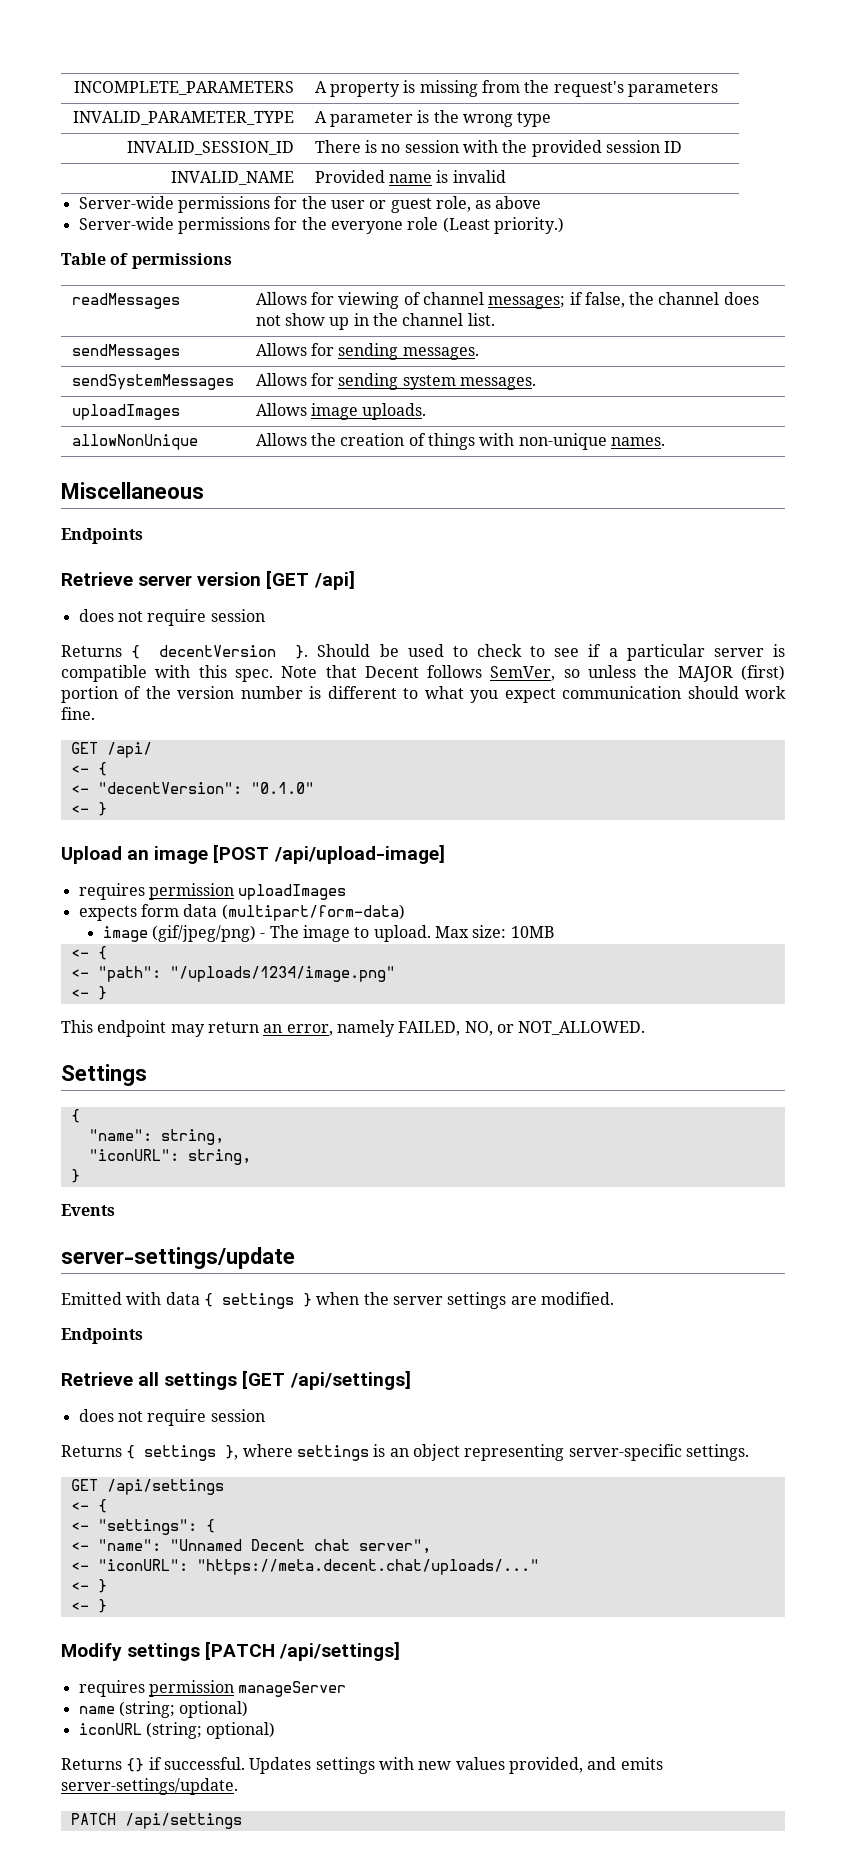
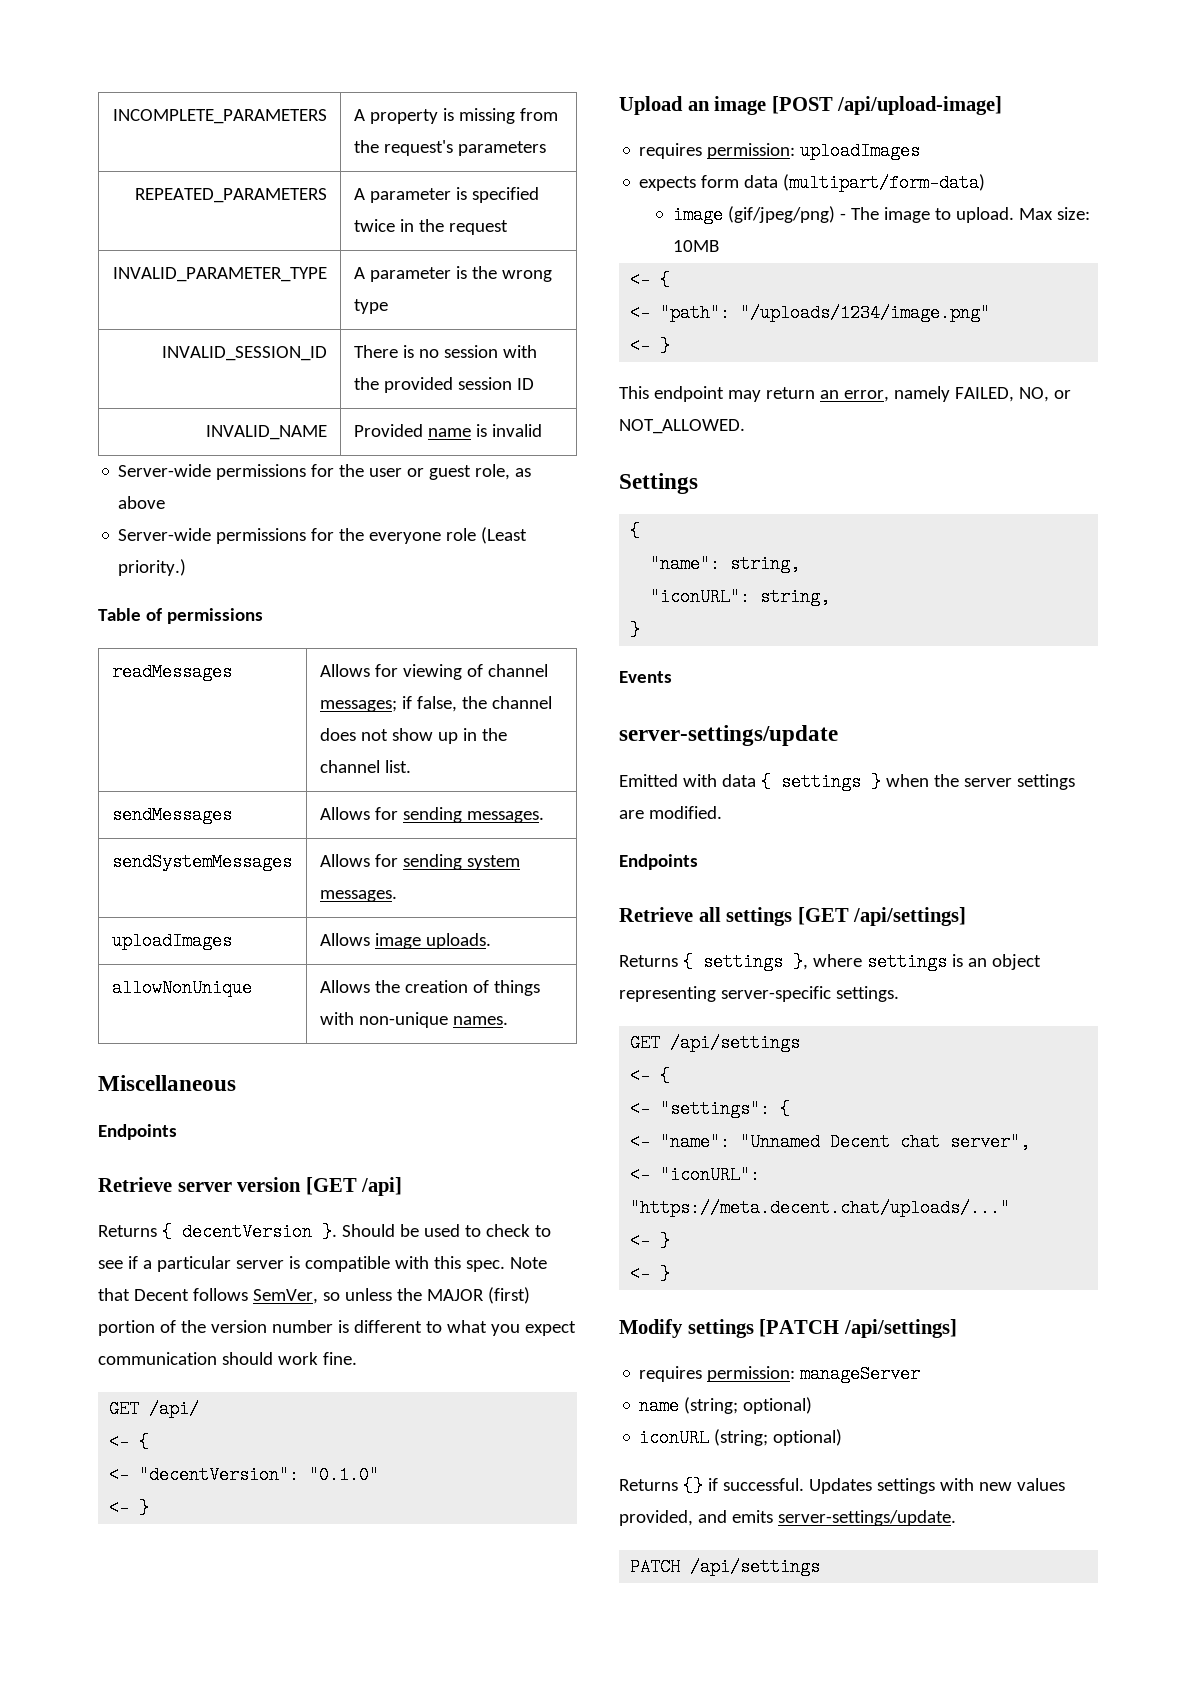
(718, 89) none -> [135,188,328,203] [353,187,539,203] [353,219,508,235] // REPEATED_PARAMETERS | A parameter is specified twice in the request
[78,609,265,626] // does not require session -> (403, 1186) none
[148,883,234,900] permission -> [707,143,796,159] permission:
[78,1409,265,1426] // does not require session -> (967, 916) none
[148,1680,234,1697] permission -> [707,1366,796,1382] permission:

